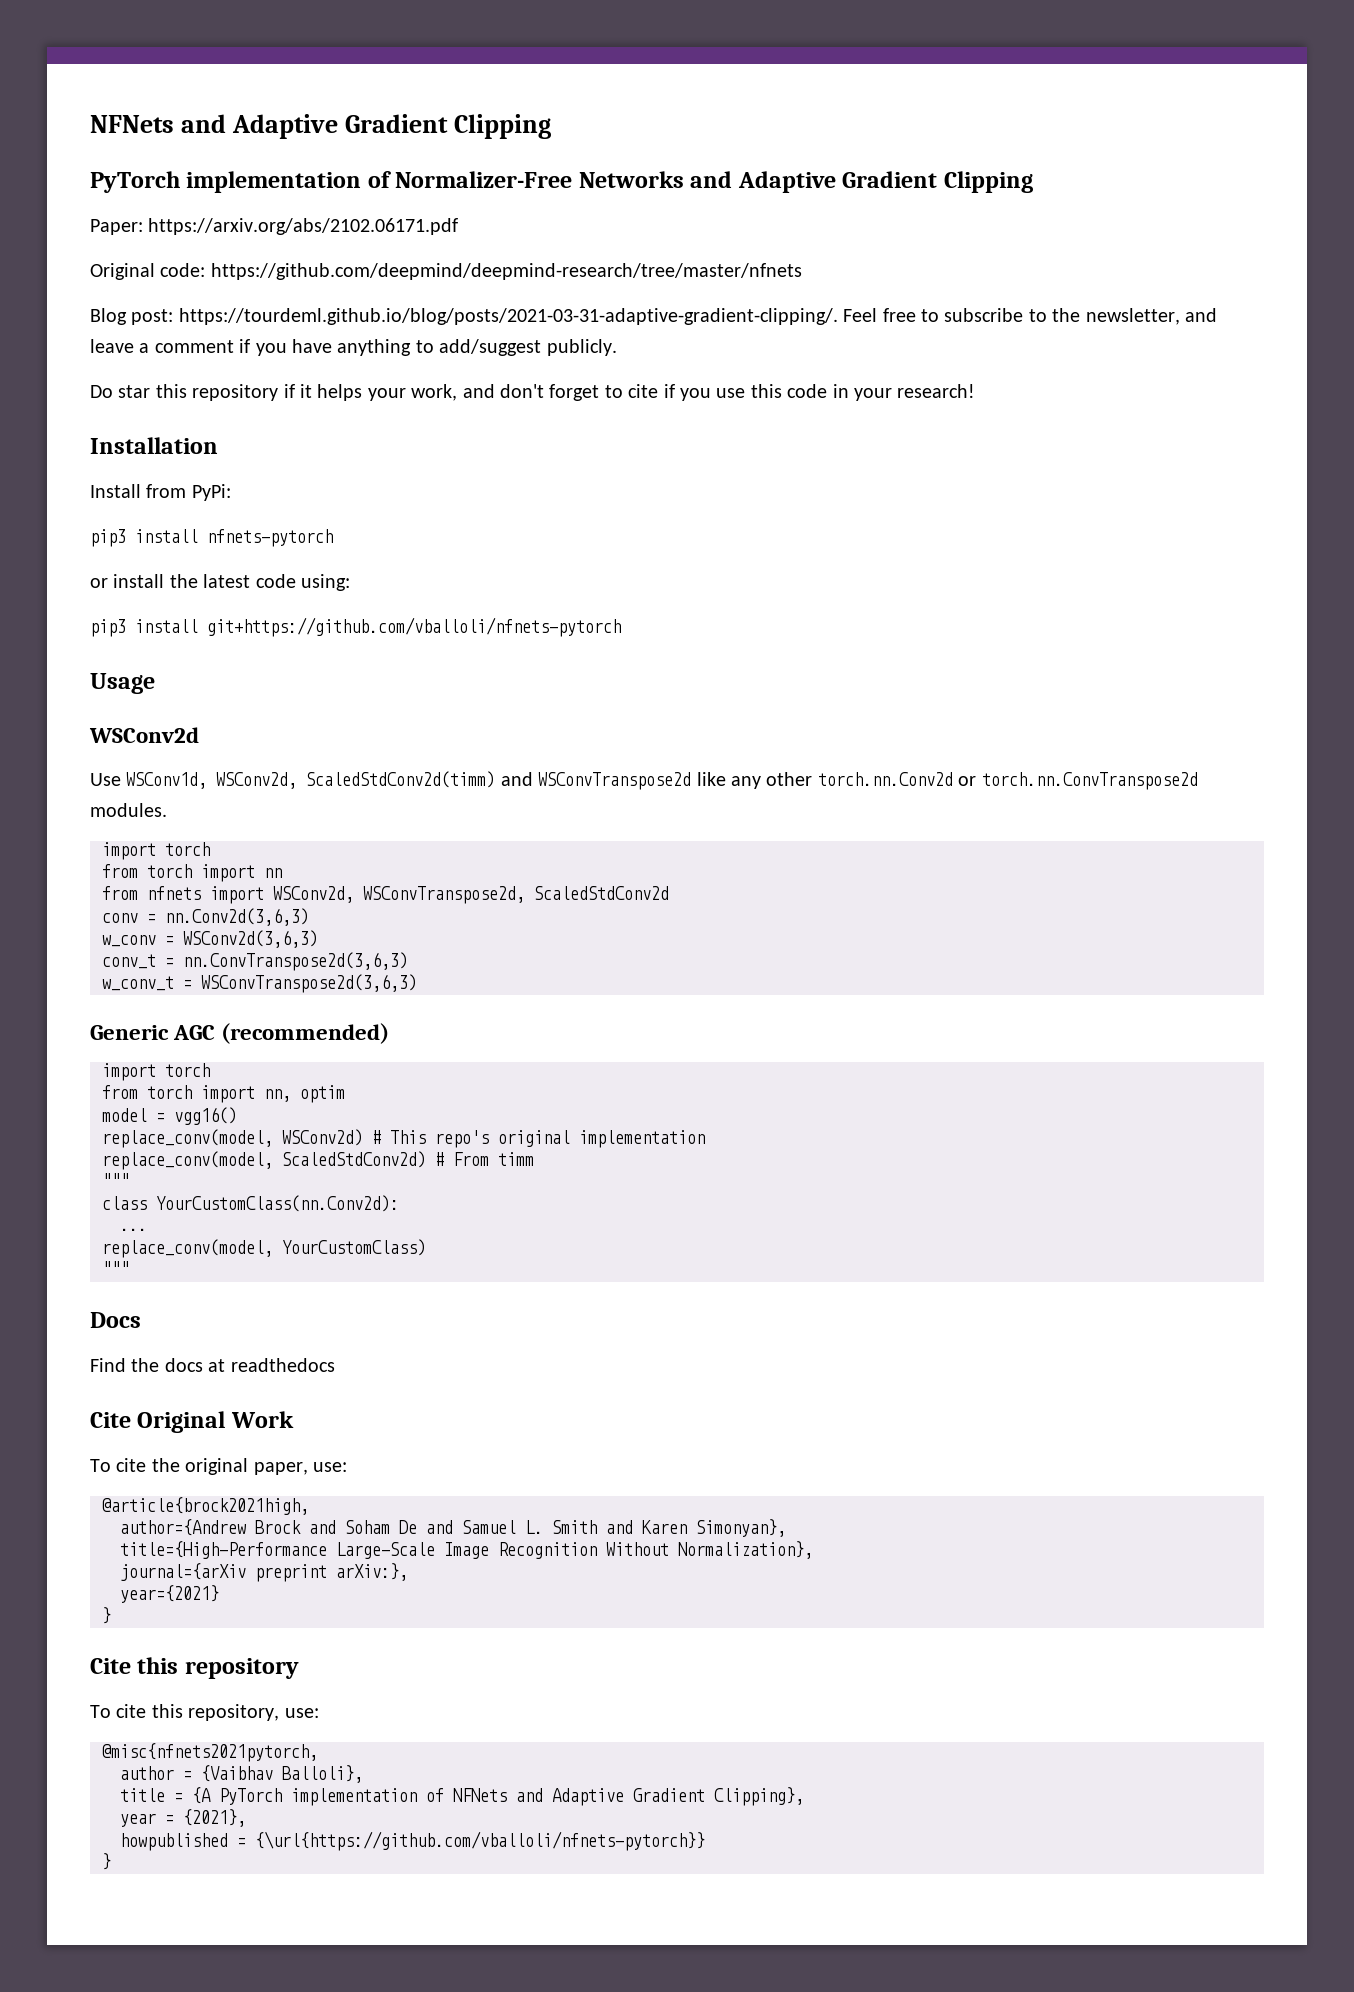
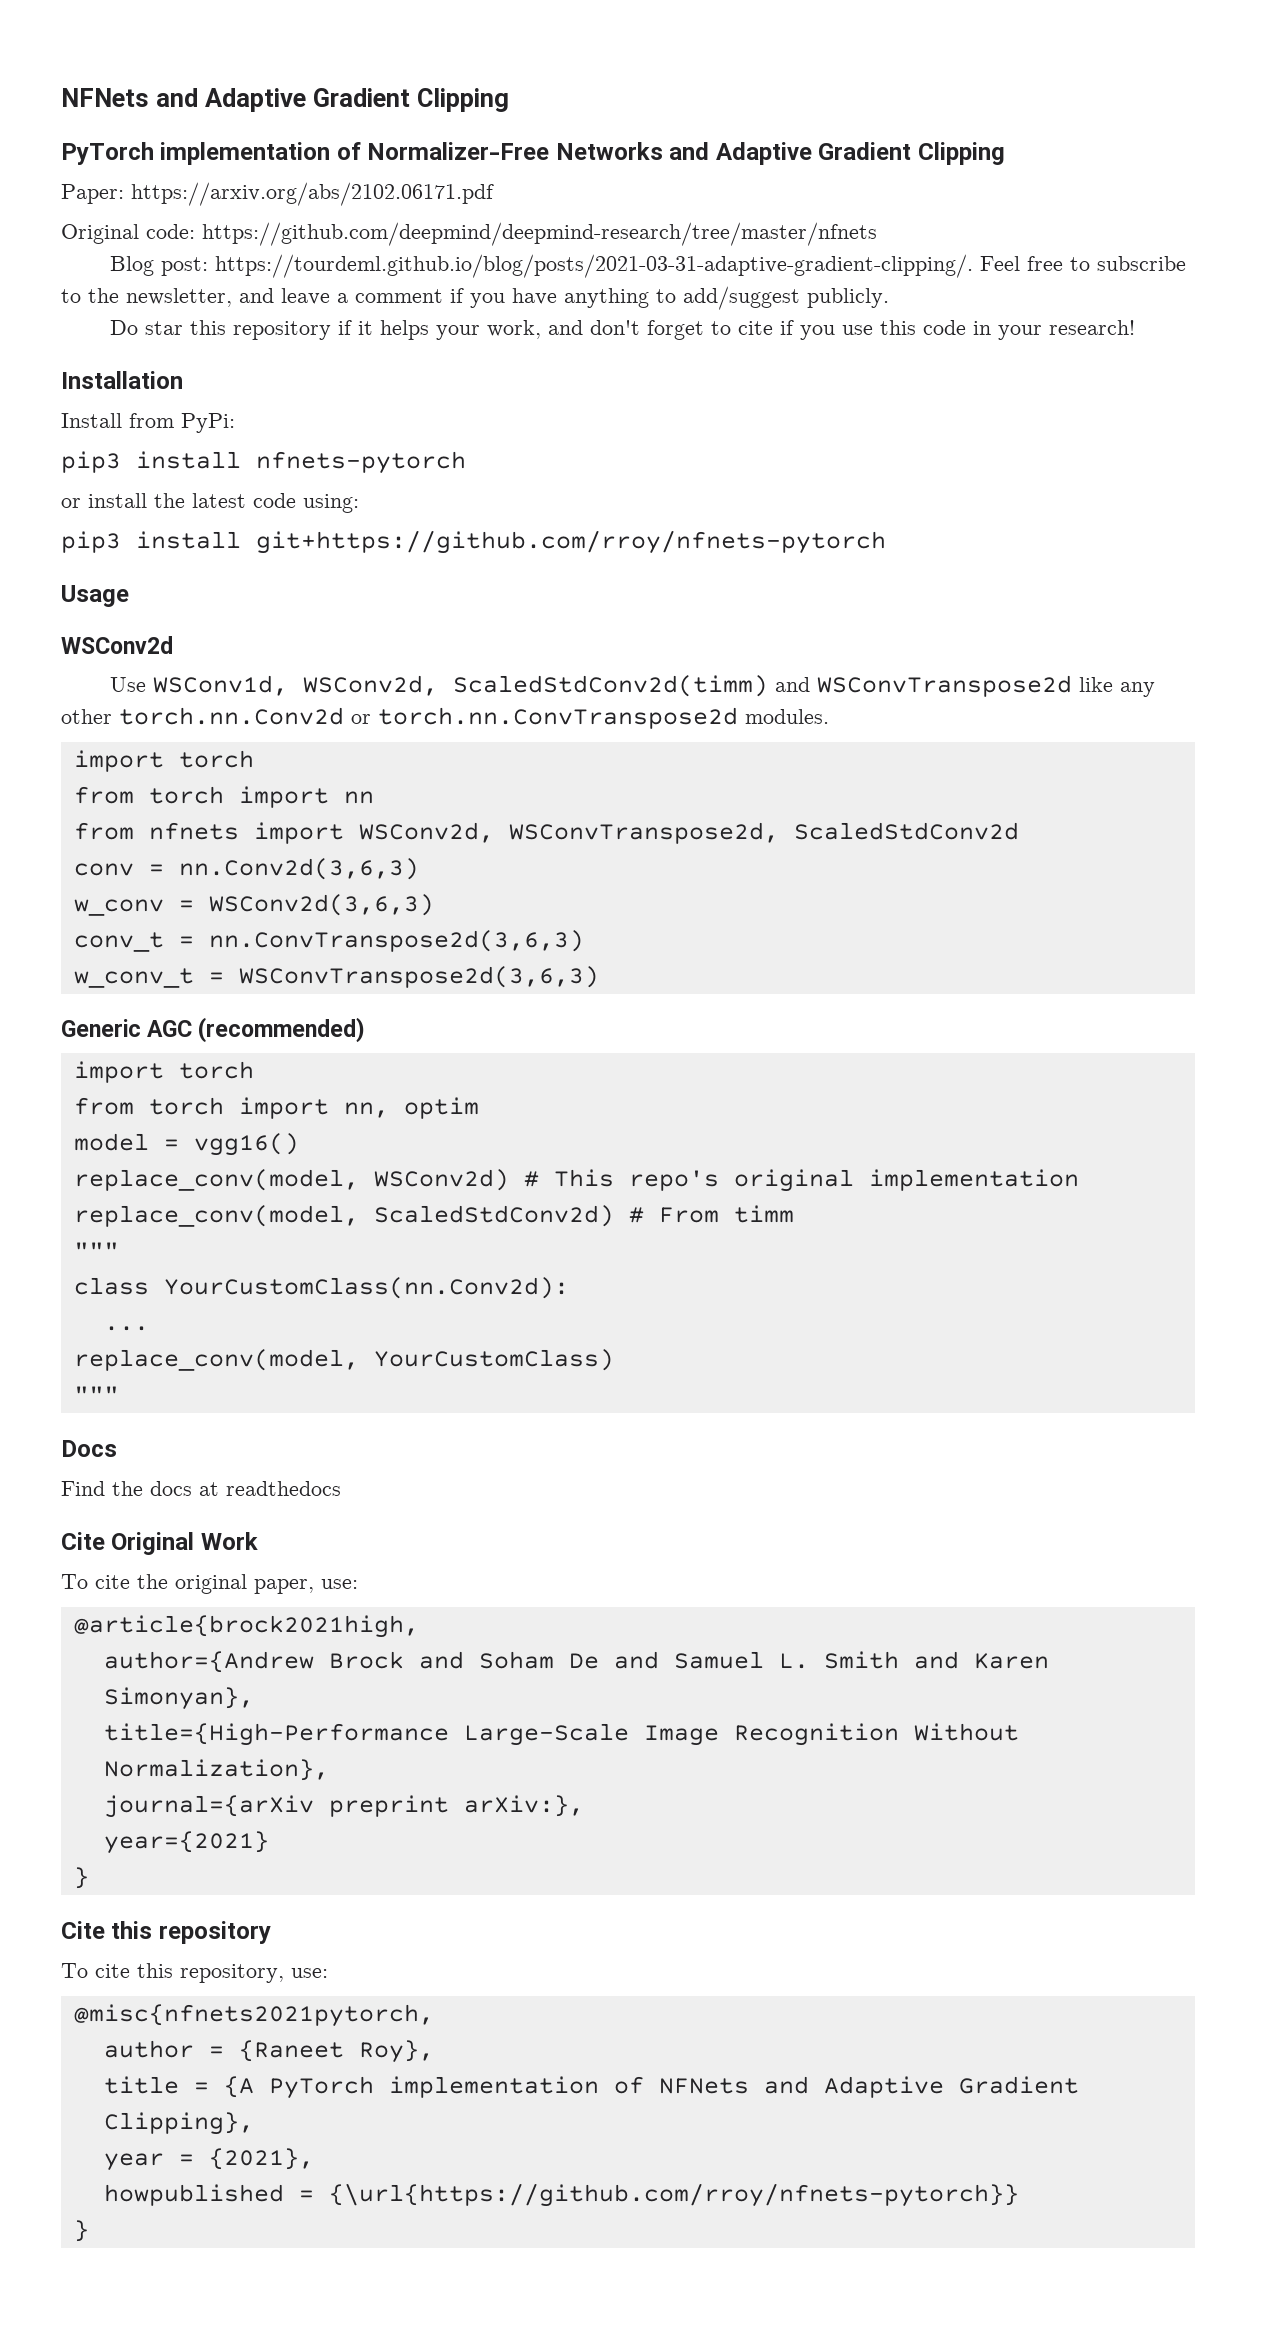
[207,617,621,637] git+https://github.com/vballoli/nfnets-pytorch -> [256,530,886,554] git+https://github.com/rroy/nfnets-pytorch
[201,1765,363,1783] {Vaibhav Balloli}, -> [238,2040,434,2063] {Raneet Roy},
[255,1831,705,1851] {\url{https://github.com/vballoli/nfnets-pytorch}} -> [328,2183,1019,2207] {\url{https://github.com/rroy/nfnets-pytorch}}

